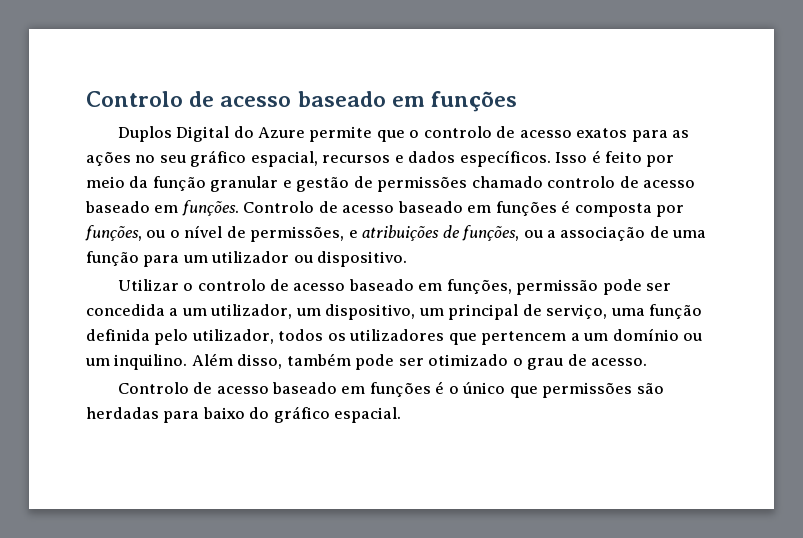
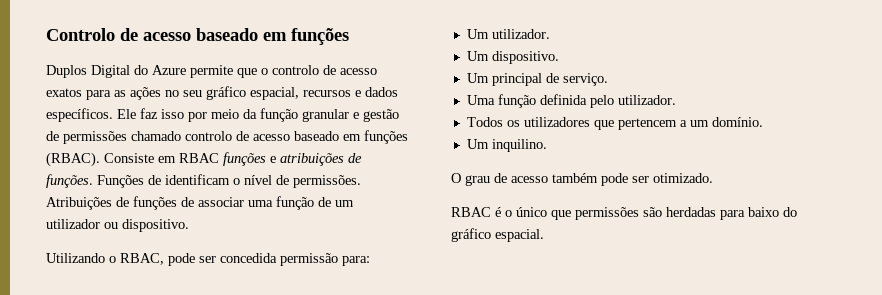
[555,150,643,163] Isso é feito -> [117,108,184,119] Ele faz isso
[181,200,685,217] [85,225,707,242] [86,251,180,267] funções. Controlo de acesso baseado em funções é composta por funções, ou o nível de permissões, e atribuições de funções, ou a associação de uma função para -> [364,130,408,144] [46,152,362,167] [46,174,361,188] [46,196,331,210] funções (RBAC). Consiste em RBAC funções e atribuições de funções. Funções de identificam o nível de permissões. Atribuições de funções de associar uma função de
[117,279,672,295] [86,304,645,320] Utilizar o controlo de acesso baseado em funções, permissão pode ser concedida a um utilizador, um dispositivo, um principal de serviço, uma -> [46,253,370,266] [466,29,550,39] [466,51,559,64] [466,73,608,86] [466,95,495,105] Utilizando o RBAC, pode ser concedida permissão para: // Um utilizador. // Um dispositivo. // Um principal de serviço. // Uma
[191,329,324,344] utilizador, todos -> [617,95,676,105] [466,117,503,127] utilizador. // Todos
[612,328,703,341] [85,353,648,370] [117,382,431,397] domínio ou um inquilino. Além disso, também pode ser otimizado o grau de acesso. // Controlo de acesso baseado em funções -> [711,117,763,127] [466,139,547,152] [451,173,713,186] [451,207,491,217] domínio. // Um inquilino. // O grau de acesso também pode ser otimizado. // RBAC

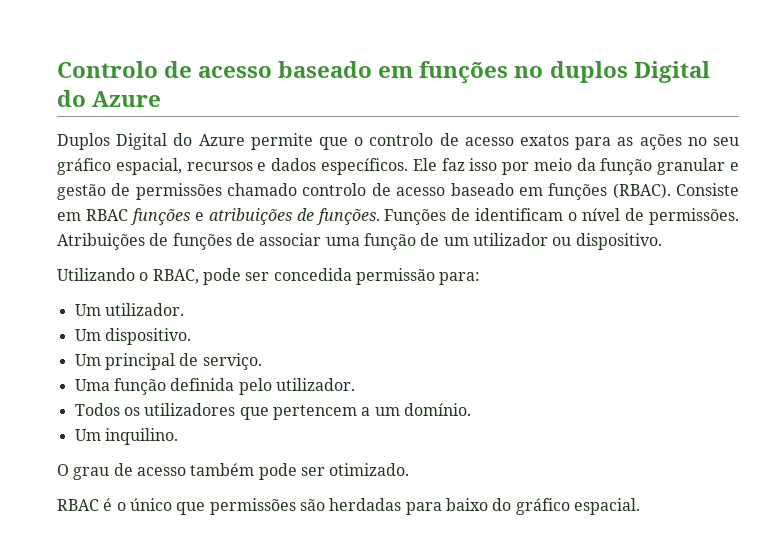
(349, 36) none -> [514,61,710,83] [57,90,162,107] no duplos Digital do Azure

